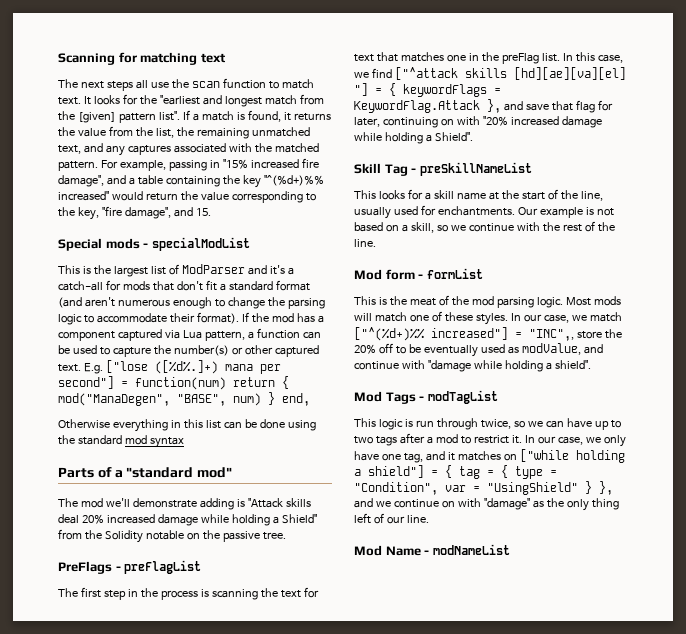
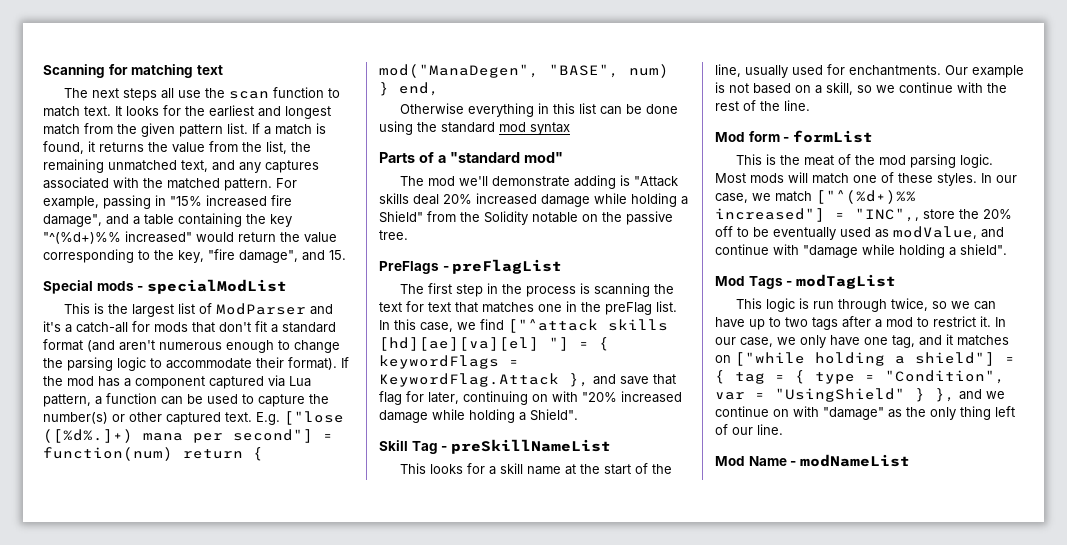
[159,95,200,105] "earliest -> [209,105,254,117] earliest
[77,111,180,123] [given] pattern list". -> [141,123,248,137] given pattern list.

